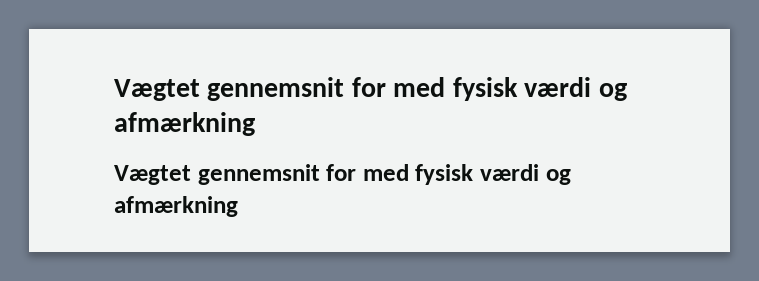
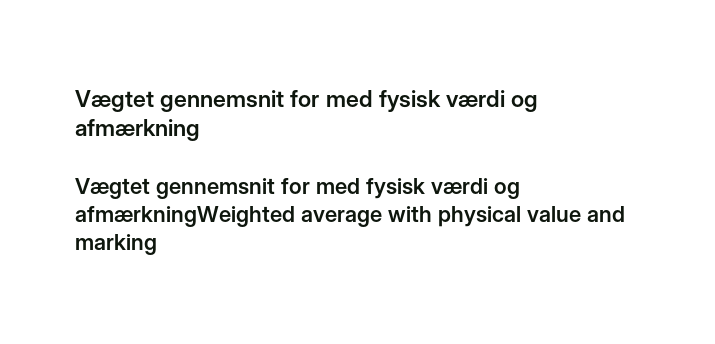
[114,196,238,217] afmærkning -> [75,206,625,227] [75,234,157,255] afmærkningWeighted average with physical value and marking

